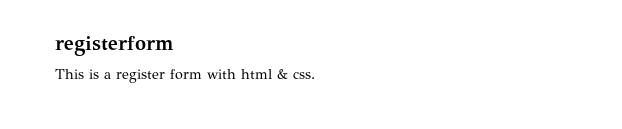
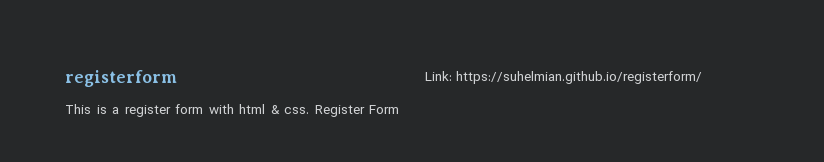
(315, 75) none -> [314,105,399,117] [425,71,702,84] Register Form Link: https://suhelmian.github.io/registerform/

